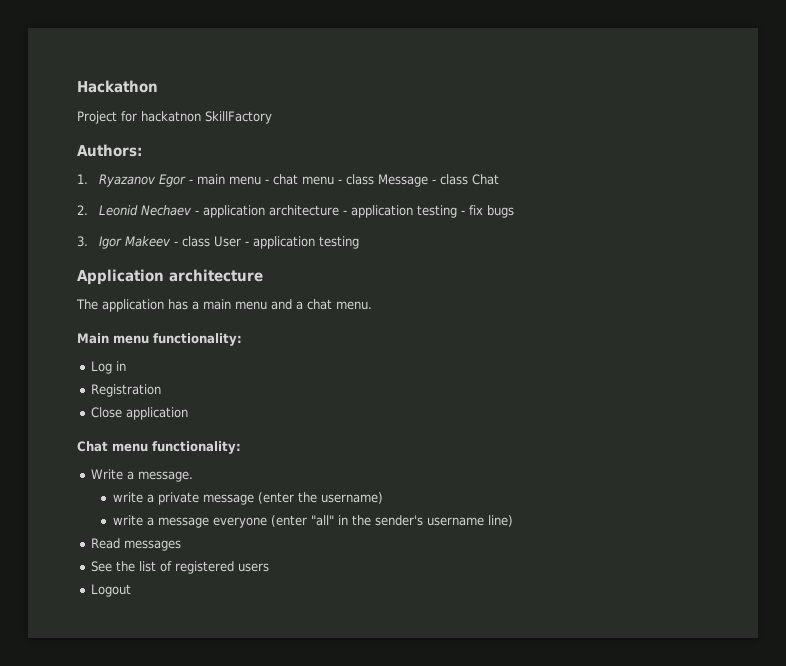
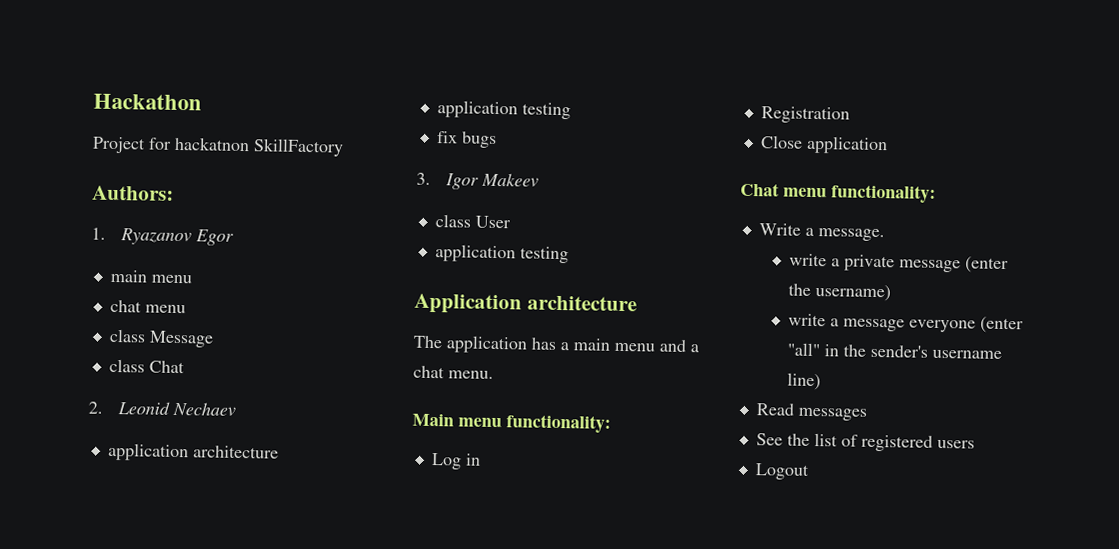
[188,174,269,185] - main menu - -> [109,269,192,284] // main menu //
[337,179,342,184] - -> (186, 309) //
[431,179,436,184] - -> (214, 339) //
[194,210,199,215] - -> (237, 408) //
[342,205,465,218] - application testing - -> [436,100,571,120] // application testing //
[173,241,178,246] - -> (540, 179) //
[244,241,249,246] - -> (511, 222) //

